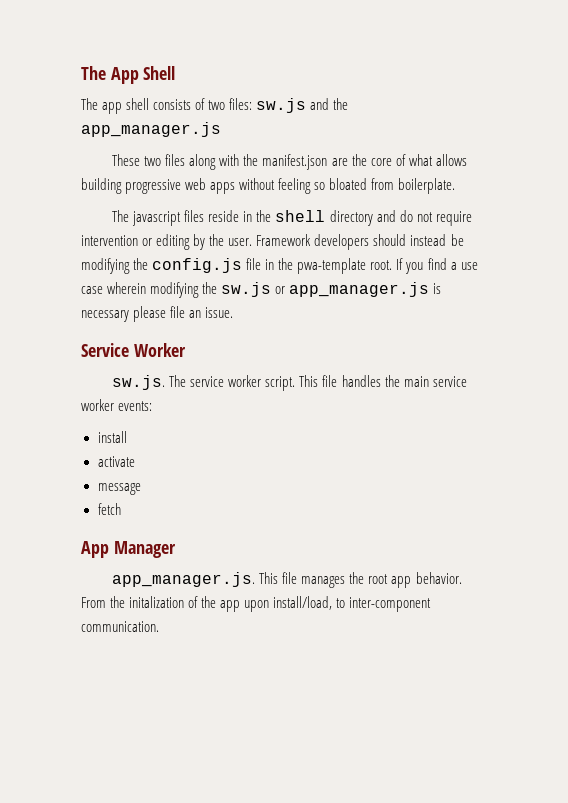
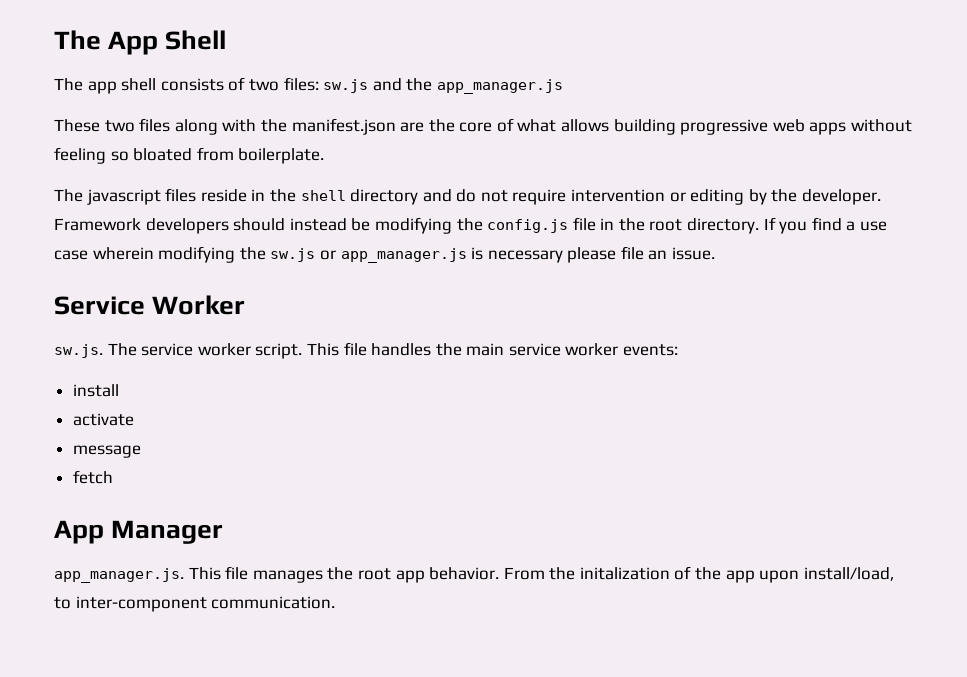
[228,238,253,246] user. -> [802,189,882,205] developer.
[297,258,393,274] pwa-template root. -> [649,218,760,234] root directory.

